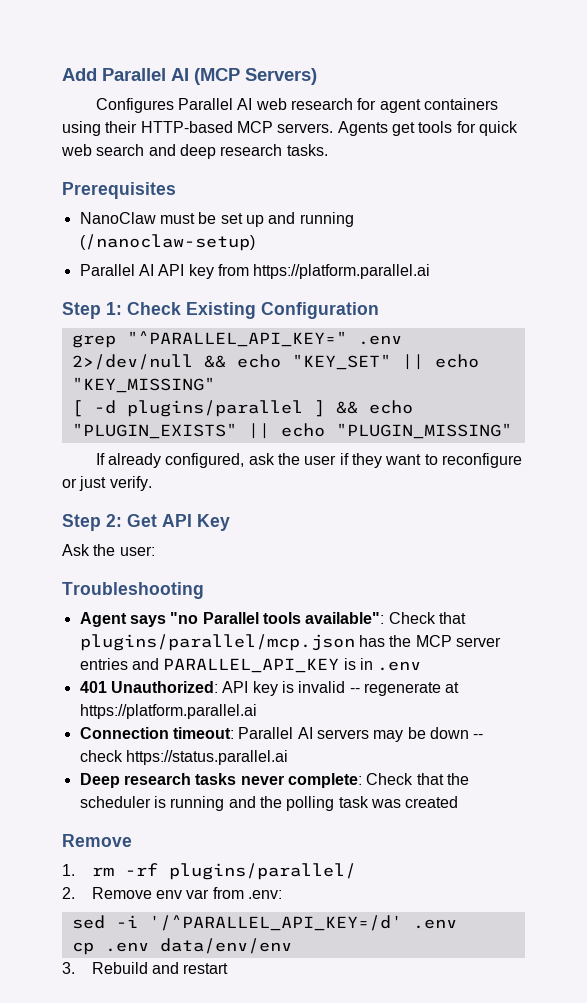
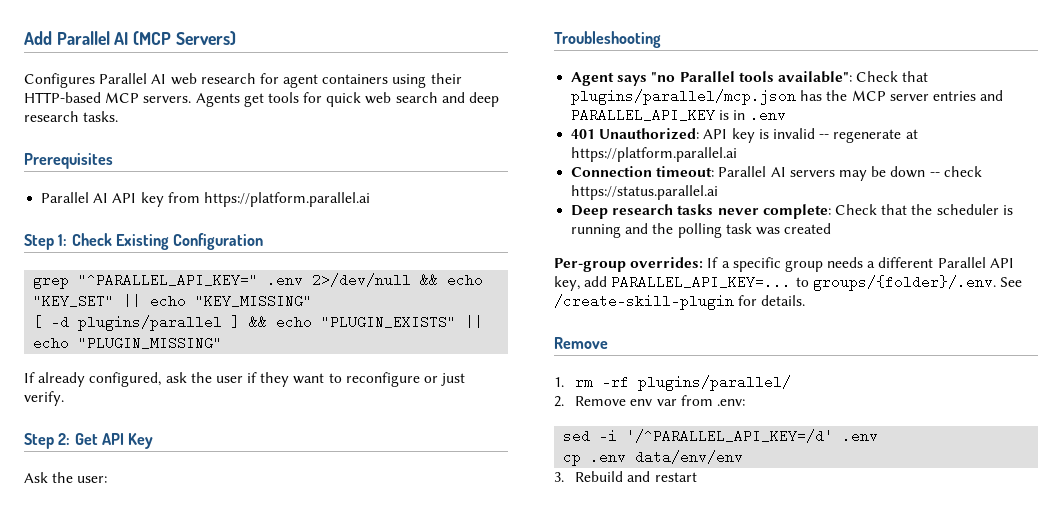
[79,212,354,227] [79,234,255,251] // NanoClaw must be set up and running (/nanoclaw-setup) -> (113, 161) none
(459, 802) none -> [554,257,1014,272] [554,275,1022,291] [554,294,806,310] // Per-group overrides: If a specific group needs a different Parallel API key, add PARALLEL_API_KEY=... to groups/{folder}/.env. See /create-skill-plugin for details.

